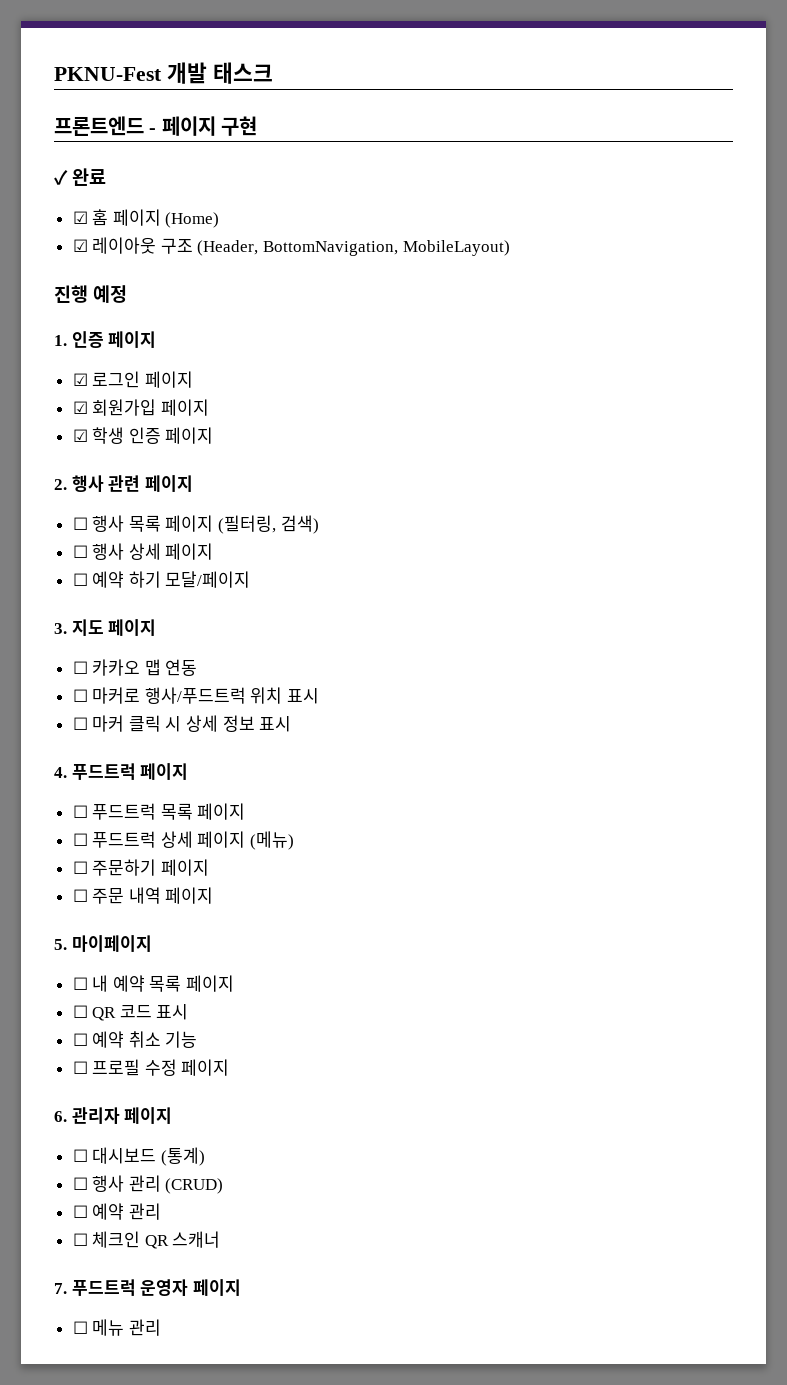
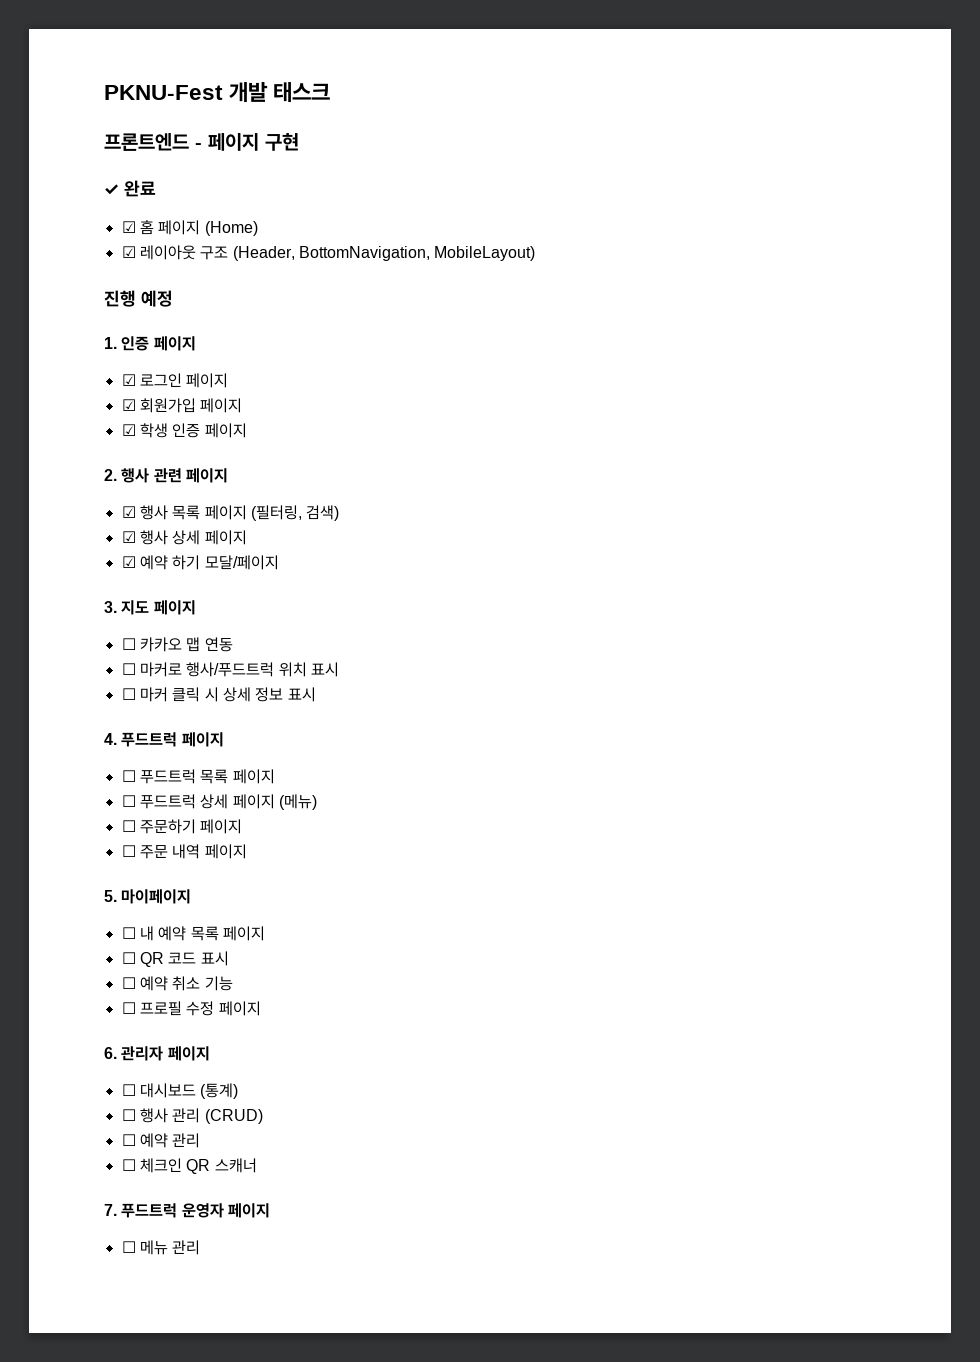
[72,517,88,530] ☐ -> [121,506,136,518] ☑
[72,545,88,558] ☐ -> [121,531,136,543] ☑
[72,573,88,586] ☐ -> [121,556,136,568] ☑

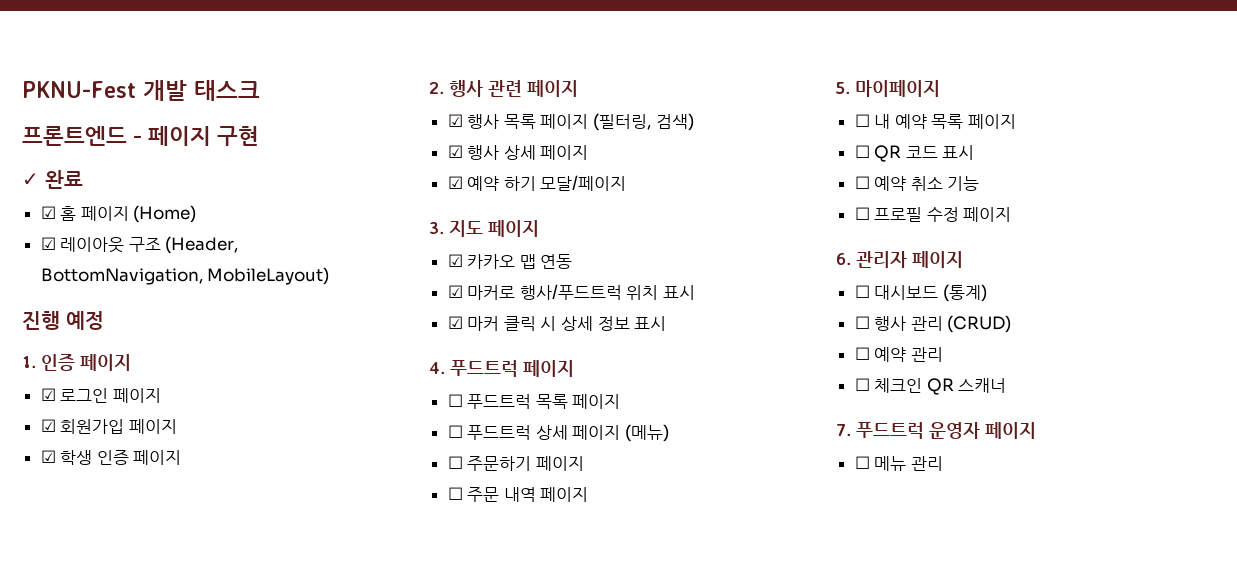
[121,638,136,650] ☐ -> [447,254,463,267] ☑
[121,663,136,675] ☐ -> [447,285,463,298] ☑
[121,688,136,700] ☐ -> [447,316,463,329] ☑

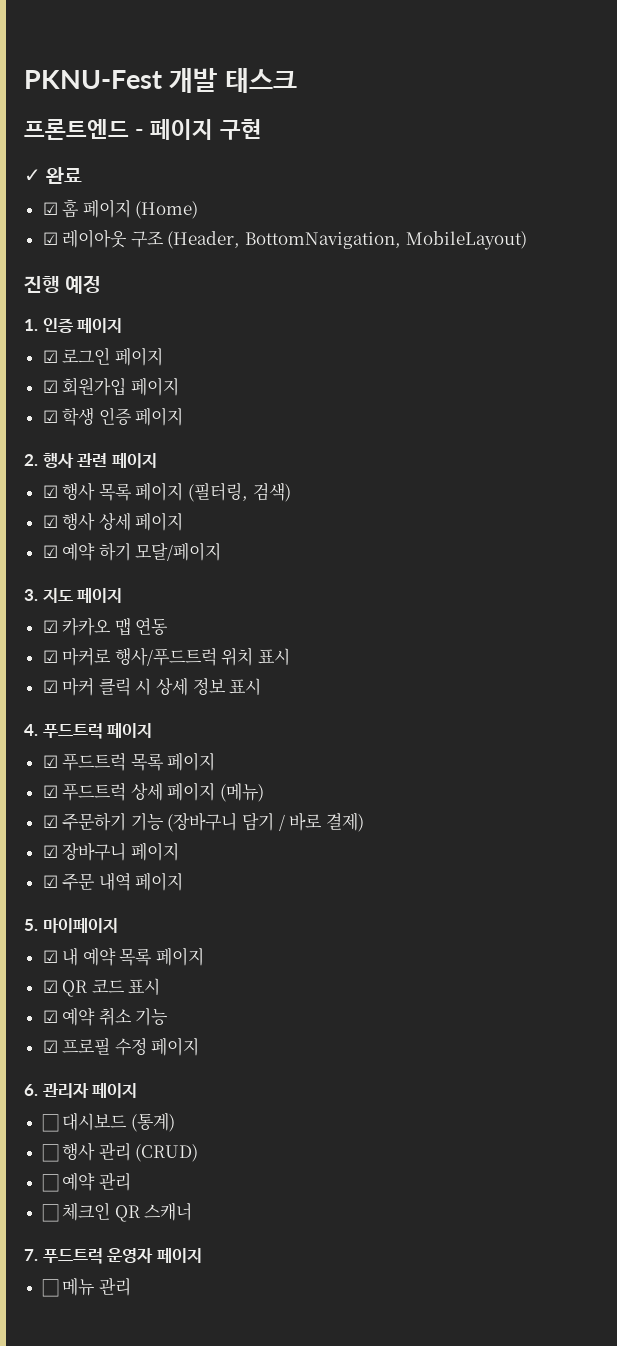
[447,394,463,407] ☐ -> [42,755,58,768] ☑
[447,425,463,438] ☐ -> [42,785,58,798] ☑
[447,456,584,471] [447,487,463,500] ☐ 주문하기 페이지 // ☐ -> [42,812,364,832] [42,842,179,861] [42,875,58,888] ☑ 주문하기 기능 (장바구니 담기 / 바로 결제) // ☑ 장바구니 페이지 // ☑
[854,114,870,127] ☐ -> [42,950,58,963] ☑
[854,145,870,158] ☐ -> [42,980,58,993] ☑
[854,176,870,189] ☐ -> [42,1010,58,1023] ☑
[854,207,870,220] ☐ -> [42,1040,58,1053] ☑

